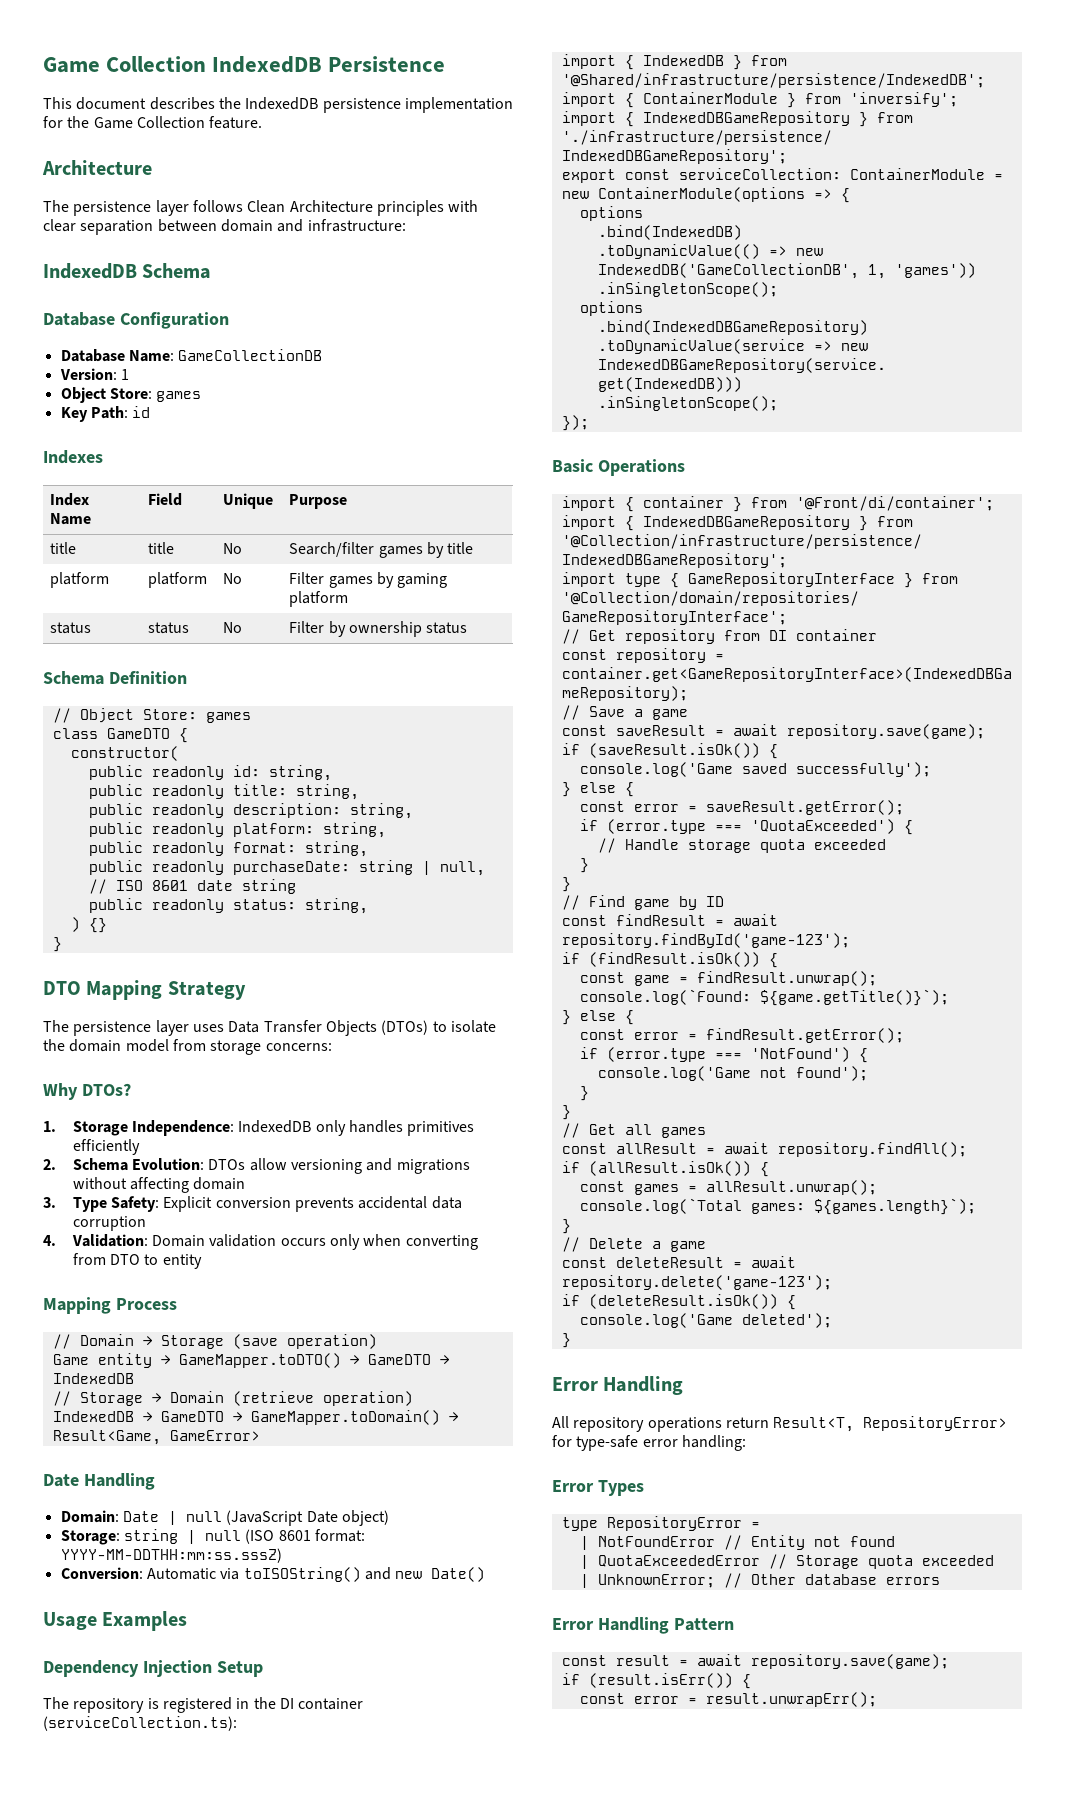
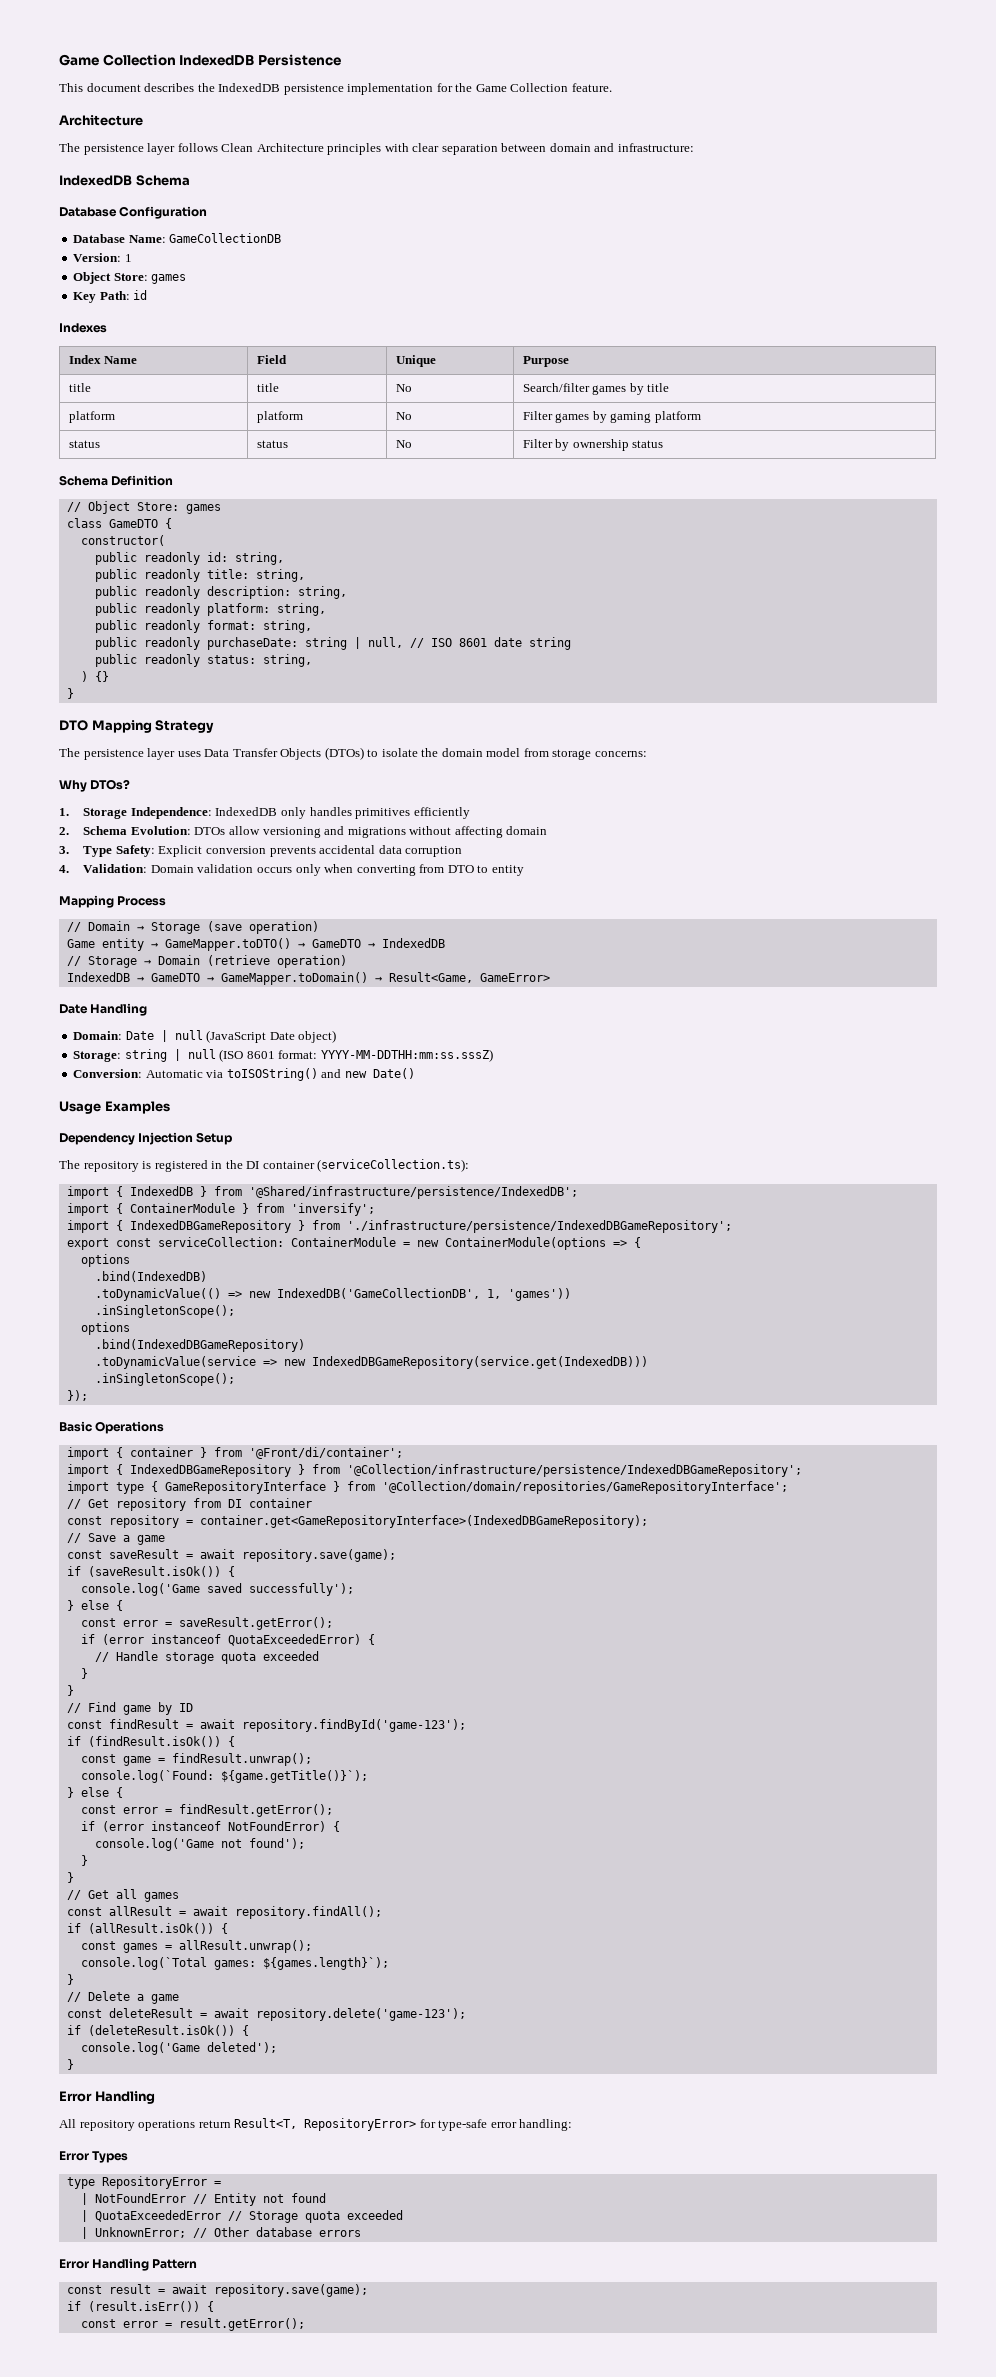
[606,819,895,834] (error.type === 'QuotaExceeded') -> [101,1634,361,1646] (error instanceof QuotaExceededError)
[606,1047,850,1062] (error.type === 'NotFound') -> [101,1821,326,1832] (error instanceof NotFoundError)
[705,1692,877,1707] result.unwrapErr(); -> [178,2318,305,2331] result.getError();

